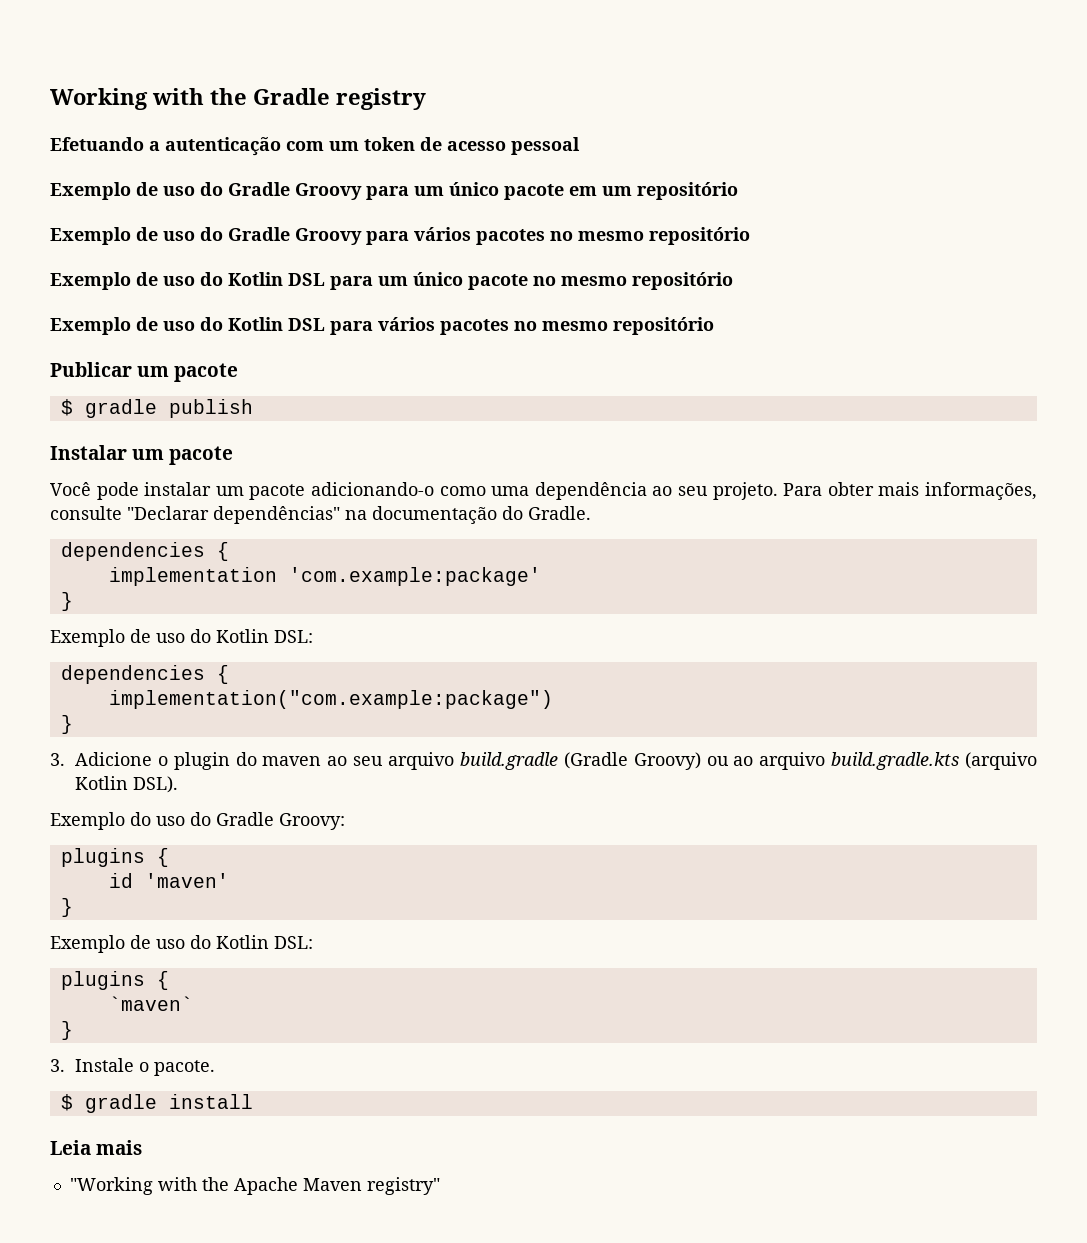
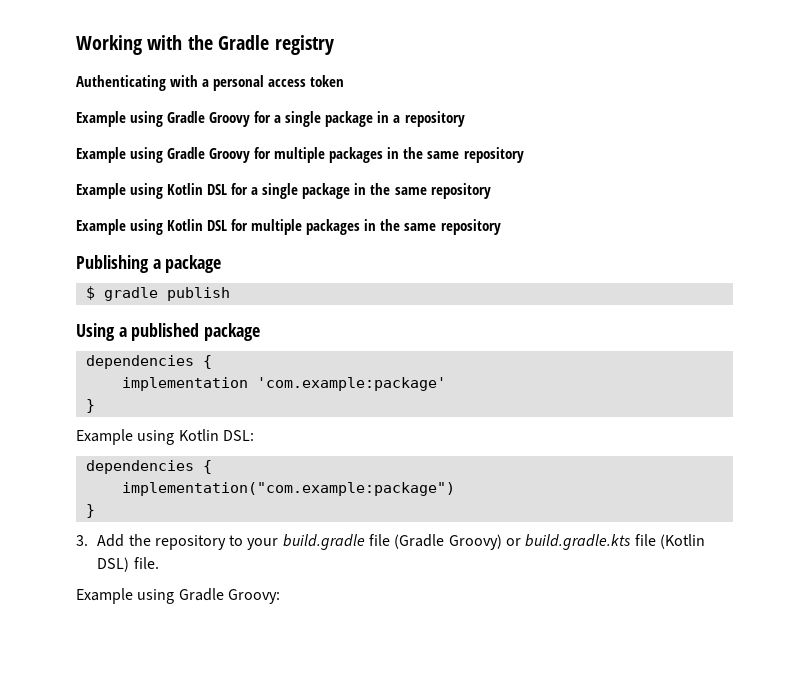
[50,137,580,156] [50,182,738,200] [50,227,750,245] [50,272,733,290] [50,317,714,335] [50,362,239,382] [60,399,253,418] [50,445,234,465] [50,482,1038,500] [50,506,591,524] Efetuando a autenticação com um token de acesso pessoal // Exemplo de uso do Gradle Groovy para um único pacote em um repositório // Exemplo de uso do Gradle Groovy para vários pacotes no mesmo repositório // Exemplo de uso do Kotlin DSL para um único pacote no mesmo repositório // Exemplo de uso do Kotlin DSL para vários pacotes no mesmo repositório // Publicar um pacote // $ gradle publish // Instalar um pacote // Você pode instalar um pacote adicionando-o como uma dependência ao seu projeto. Para obter mais informações, consulte "Declarar dependências" na documentação do Gradle. -> [76,75,345,91] [76,111,465,127] [76,147,524,163] [76,183,491,199] [76,219,501,235] [76,255,222,273] [85,286,230,301] [76,323,261,341] Authenticating with a personal access token // Example using Gradle Groovy for a single package in a repository // Example using Gradle Groovy for multiple packages in the same repository // Example using Kotlin DSL for a single package in the same repository // Example using Kotlin DSL for multiple packages in the same repository // Publishing a package // $ gradle publish // Using a published package
[50,629,211,647] Exemplo de uso do -> [76,429,175,445] Example using
[74,752,1037,770] [74,776,178,793] [50,812,345,830] [60,848,169,867] [108,873,229,888] [60,898,73,917] [50,935,313,953] [60,971,169,990] [108,996,193,1011] [60,1021,73,1040] [50,1058,215,1076] [60,1094,253,1113] [50,1140,143,1155] [69,1177,440,1195] Adicione o plugin do maven ao seu arquivo build.gradle (Gradle Groovy) ou ao arquivo build.gradle.kts (arquivo Kotlin DSL). // Exemplo do uso do Gradle Groovy: // plugins { // id 'maven' // } // Exemplo de uso do Kotlin DSL: // plugins { // `maven` // } // 3. Instale o pacote. // $ gradle install // Leia mais // "Working with the Apache Maven registry" -> [97,534,706,550] [97,557,159,572] [76,588,280,604] Add the repository to your build.gradle file (Gradle Groovy) or build.gradle.kts file (Kotlin DSL) file. // Example using Gradle Groovy:

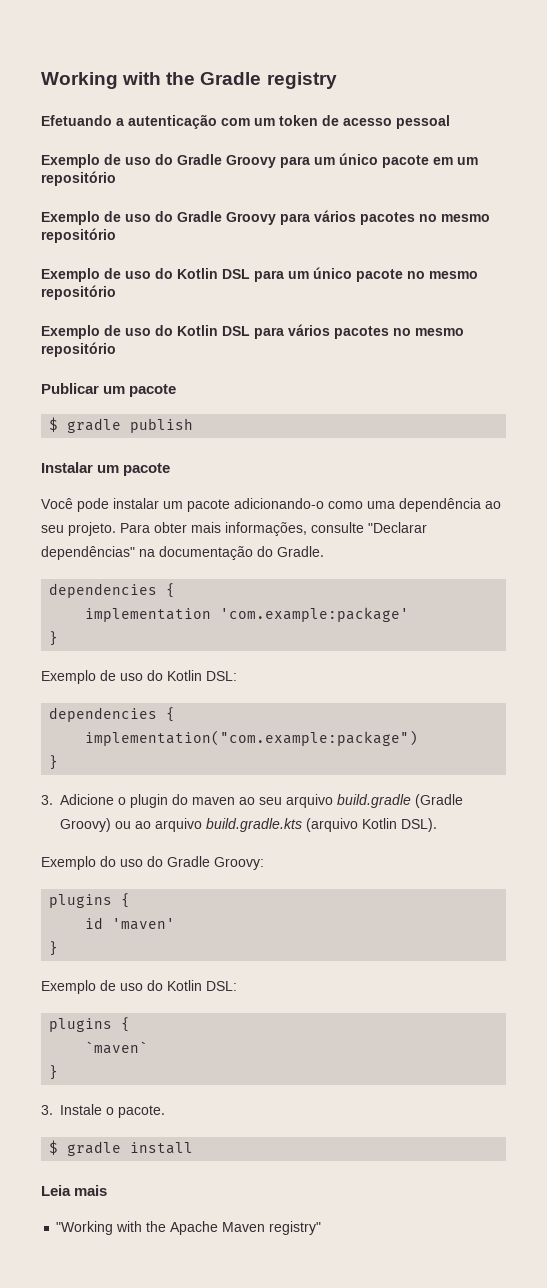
[76,75,345,91] [76,111,465,127] [76,147,524,163] [76,183,491,199] [76,219,501,235] [76,255,222,273] [85,286,230,301] [76,323,261,341] Authenticating with a personal access token // Example using Gradle Groovy for a single package in a repository // Example using Gradle Groovy for multiple packages in the same repository // Example using Kotlin DSL for a single package in the same repository // Example using Kotlin DSL for multiple packages in the same repository // Publishing a package // $ gradle publish // Using a published package -> [41,114,450,129] [41,153,478,168] [41,171,116,186] [41,210,490,225] [41,228,116,243] [41,267,478,282] [41,285,116,300] [41,324,464,339] [41,342,116,357] [41,383,177,397] [49,417,194,433] [41,462,171,476] [41,498,501,512] [41,522,427,536] [41,546,324,560] Efetuando a autenticação com um token de acesso pessoal // Exemplo de uso do Gradle Groovy para um único pacote em um repositório // Exemplo de uso do Gradle Groovy para vários pacotes no mesmo repositório // Exemplo de uso do Kotlin DSL para um único pacote no mesmo repositório // Exemplo de uso do Kotlin DSL para vários pacotes no mesmo repositório // Publicar um pacote // $ gradle publish // Instalar um pacote // Você pode instalar um pacote adicionando-o como uma dependência ao seu projeto. Para obter mais informações, consulte "Declarar dependências" na documentação do Gradle.
[76,429,175,445] Example using -> [41,670,163,684] Exemplo de uso do
[97,534,706,550] [97,557,159,572] [76,588,280,604] Add the repository to your build.gradle file (Gradle Groovy) or build.gradle.kts file (Kotlin DSL) file. // Example using Gradle Groovy: -> [60,794,464,808] [60,818,438,832] [41,856,264,870] [49,893,131,908] [85,917,176,930] [49,941,59,956] [41,980,237,994] [49,1017,131,1032] [85,1041,149,1054] [49,1065,59,1080] [41,1104,166,1118] [49,1140,194,1156] [41,1185,108,1196] [56,1221,322,1235] Adicione o plugin do maven ao seu arquivo build.gradle (Gradle Groovy) ou ao arquivo build.gradle.kts (arquivo Kotlin DSL). // Exemplo do uso do Gradle Groovy: // plugins { // id 'maven' // } // Exemplo de uso do Kotlin DSL: // plugins { // `maven` // } // 3. Instale o pacote. // $ gradle install // Leia mais // "Working with the Apache Maven registry"

